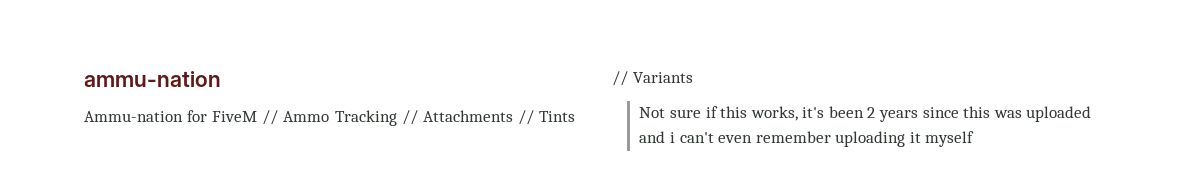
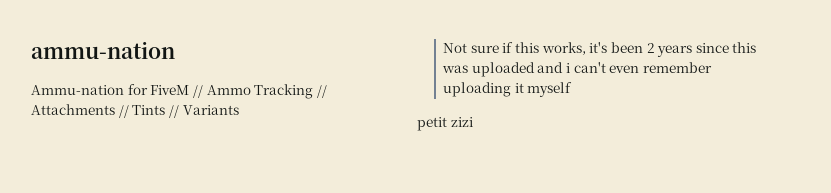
(975, 139) none -> [417,117,473,131] // petit zizi

